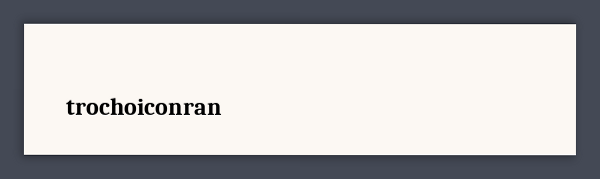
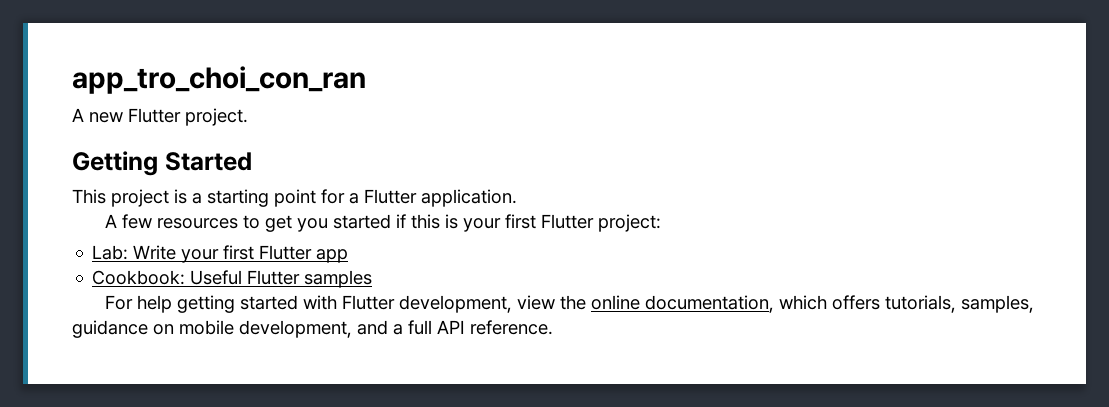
[65,97,222,115] trochoiconran -> [72,66,366,94] [72,108,248,126] [72,151,252,176] [72,189,517,207] [104,214,661,232] [92,245,349,263] [92,270,373,288] [104,295,1034,313] [72,320,553,338] app_tro_choi_con_ran // A new Flutter project. // Getting Started // This project is a starting point for a Flutter application. // A few resources to get you started if this is your first Flutter project: // Lab: Write your first Flutter app // Cookbook: Useful Flutter samples // For help getting started with Flutter development, view the online documentation, which offers tutorials, samples, guidance on mobile development, and a full API reference.

